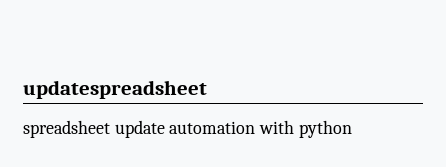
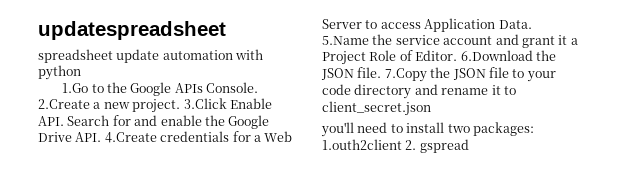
(352, 129) none -> [62,82,259,96] [38,98,272,113] [38,115,270,129] [38,131,293,143] [322,18,532,32] [322,34,578,48] [322,50,556,65] [321,67,556,82] [322,84,516,99] [322,101,431,116] [321,122,534,137] [322,139,469,153] // 1.Go to the Google APIs Console. 2.Create a new project. 3.Click Enable API. Search for and enable the Google Drive API. 4.Create credentials for a Web Server to access Application Data. 5.Name the service account and grant it a Project Role of Editor. 6.Download the JSON file. 7.Copy the JSON file to your code directory and rename it to client_secret.json // you'll need to install two packages: 1.outh2client 2. gspread

